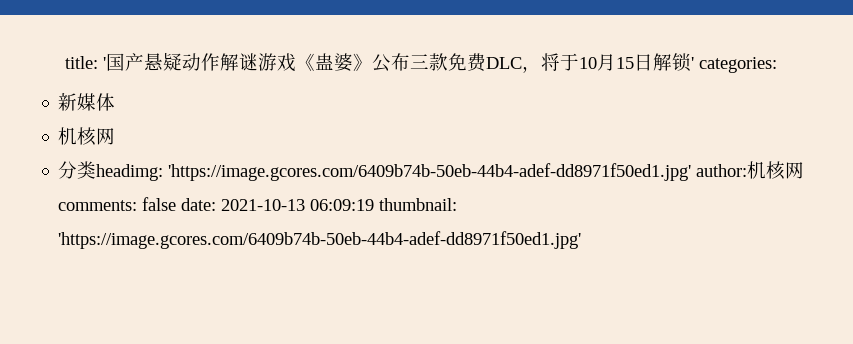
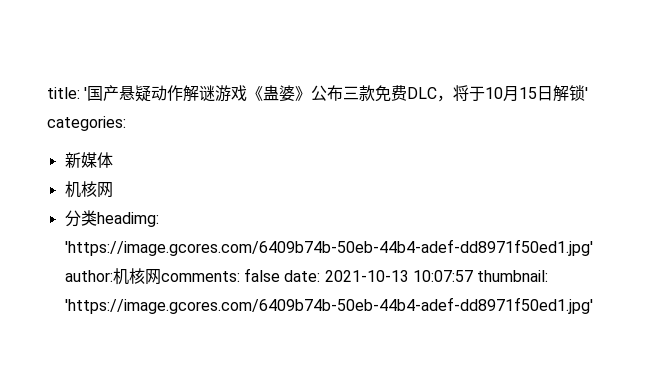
[310,199,375,211] 06:09:19 -> [412,270,473,282] 10:07:57

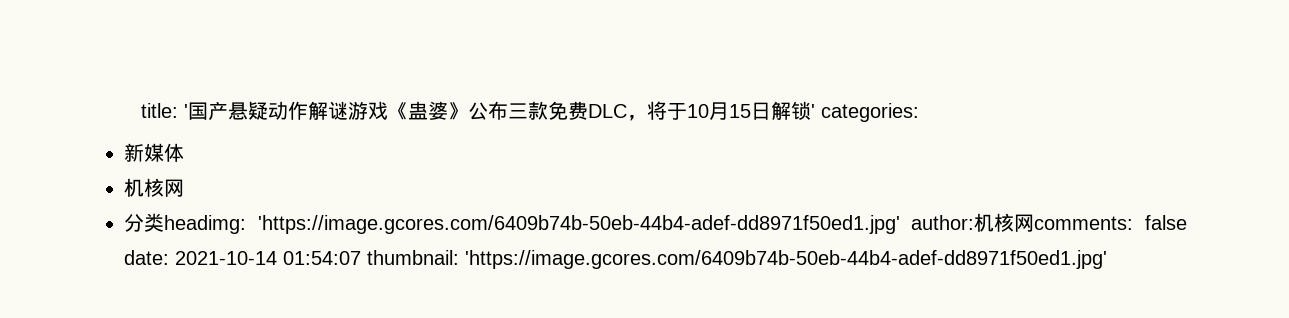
[324,270,473,282] 2021-10-13 10:07:57 -> [175,251,361,265] 2021-10-14 01:54:07

